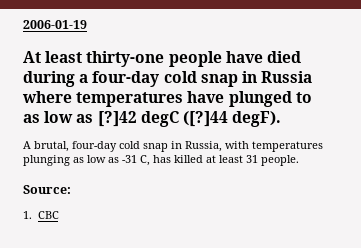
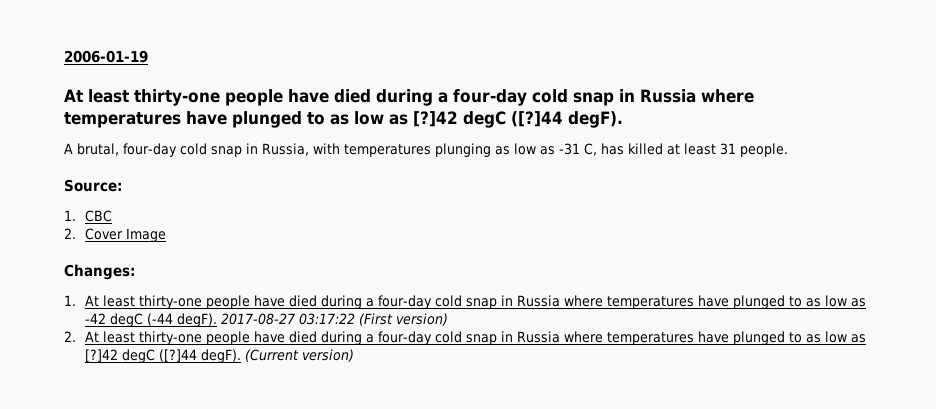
(59, 215) none -> [64,228,166,242] [64,264,135,280] [64,295,866,309] [84,313,448,327] [64,331,866,345] [84,349,354,363] // 2. Cover Image // Changes: // 1. At least thirty-one people have died during a four-day cold snap in Russia where temperatures have plunged to as low as -42 degC (-44 degF). 2017-08-27 03:17:22 (First version) // 2. At least thirty-one people have died during a four-day cold snap in Russia where temperatures have plunged to as low as [?]42 degC ([?]44 degF). (Current version)

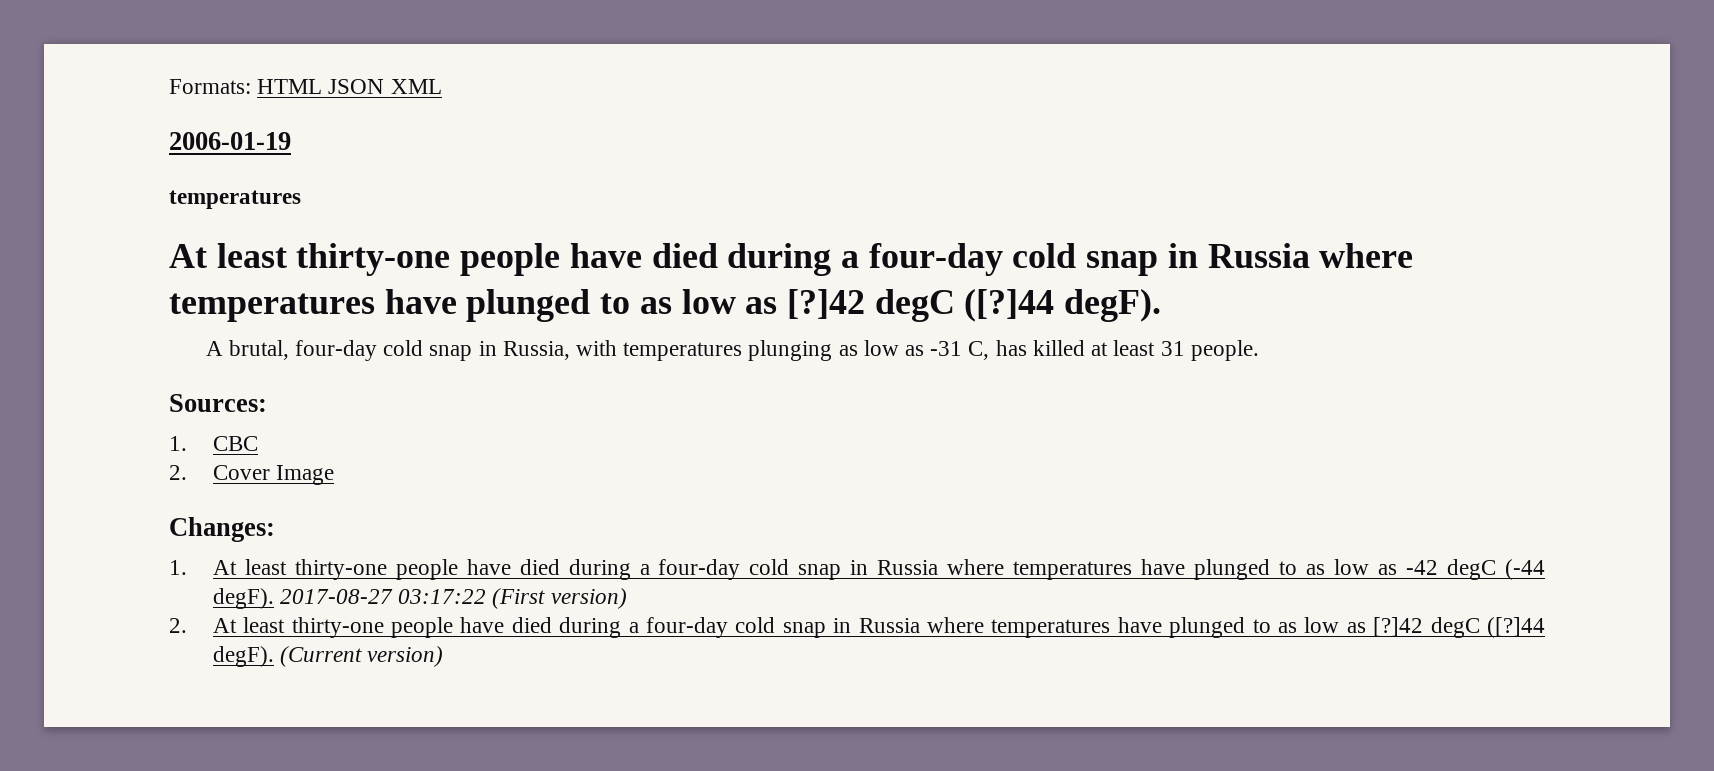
(64, 56) none -> [169,79,442,94] Formats: HTML JSON XML //
(148, 56) none -> [169,190,301,209] // temperatures
[64,179,122,192] Source: -> [169,394,267,412] Sources:

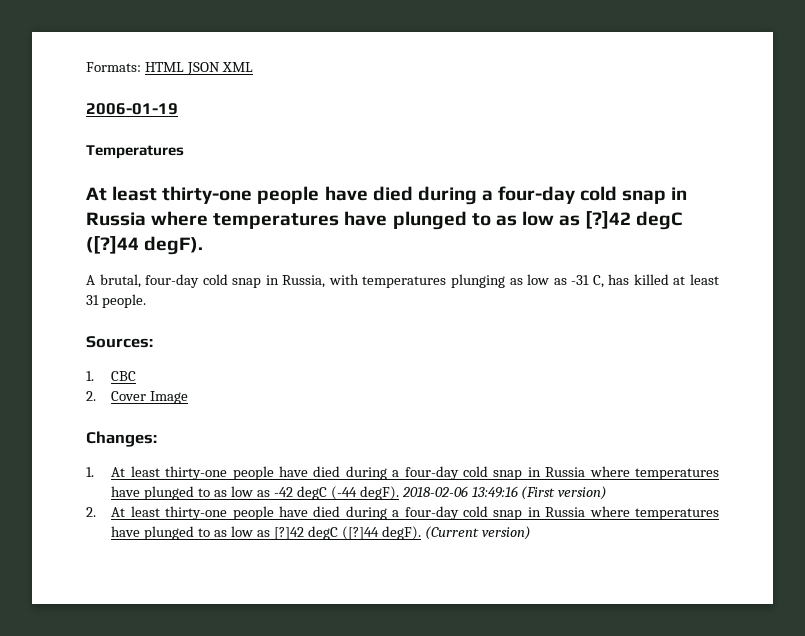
[169,190,301,209] temperatures -> [86,145,184,159] Temperatures
[279,589,487,604] 2017-08-27 03:17:22 -> [401,486,518,498] 2018-02-06 13:49:16

